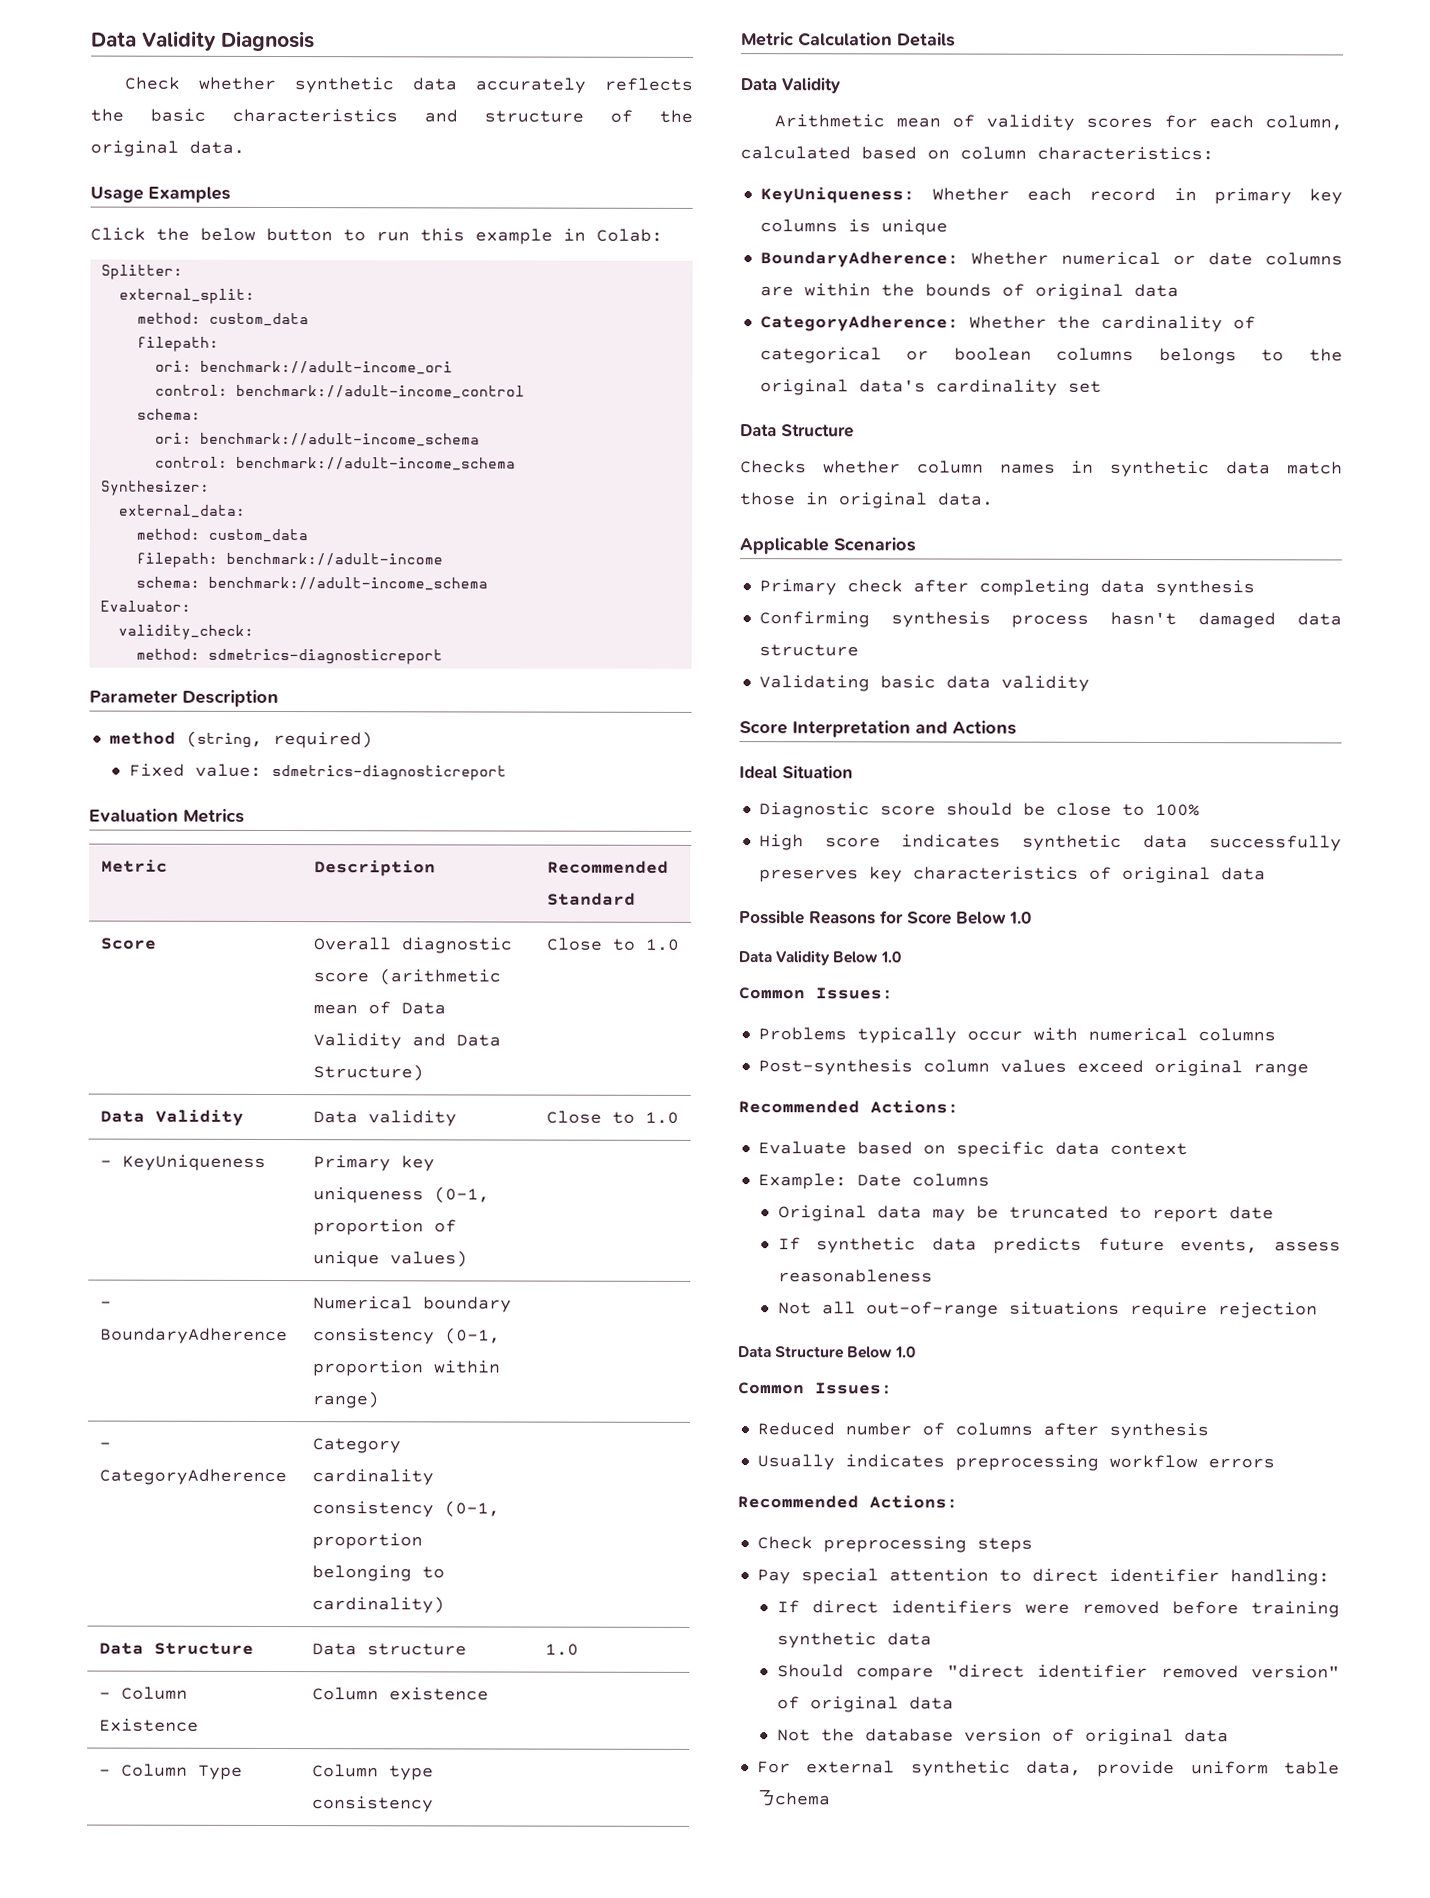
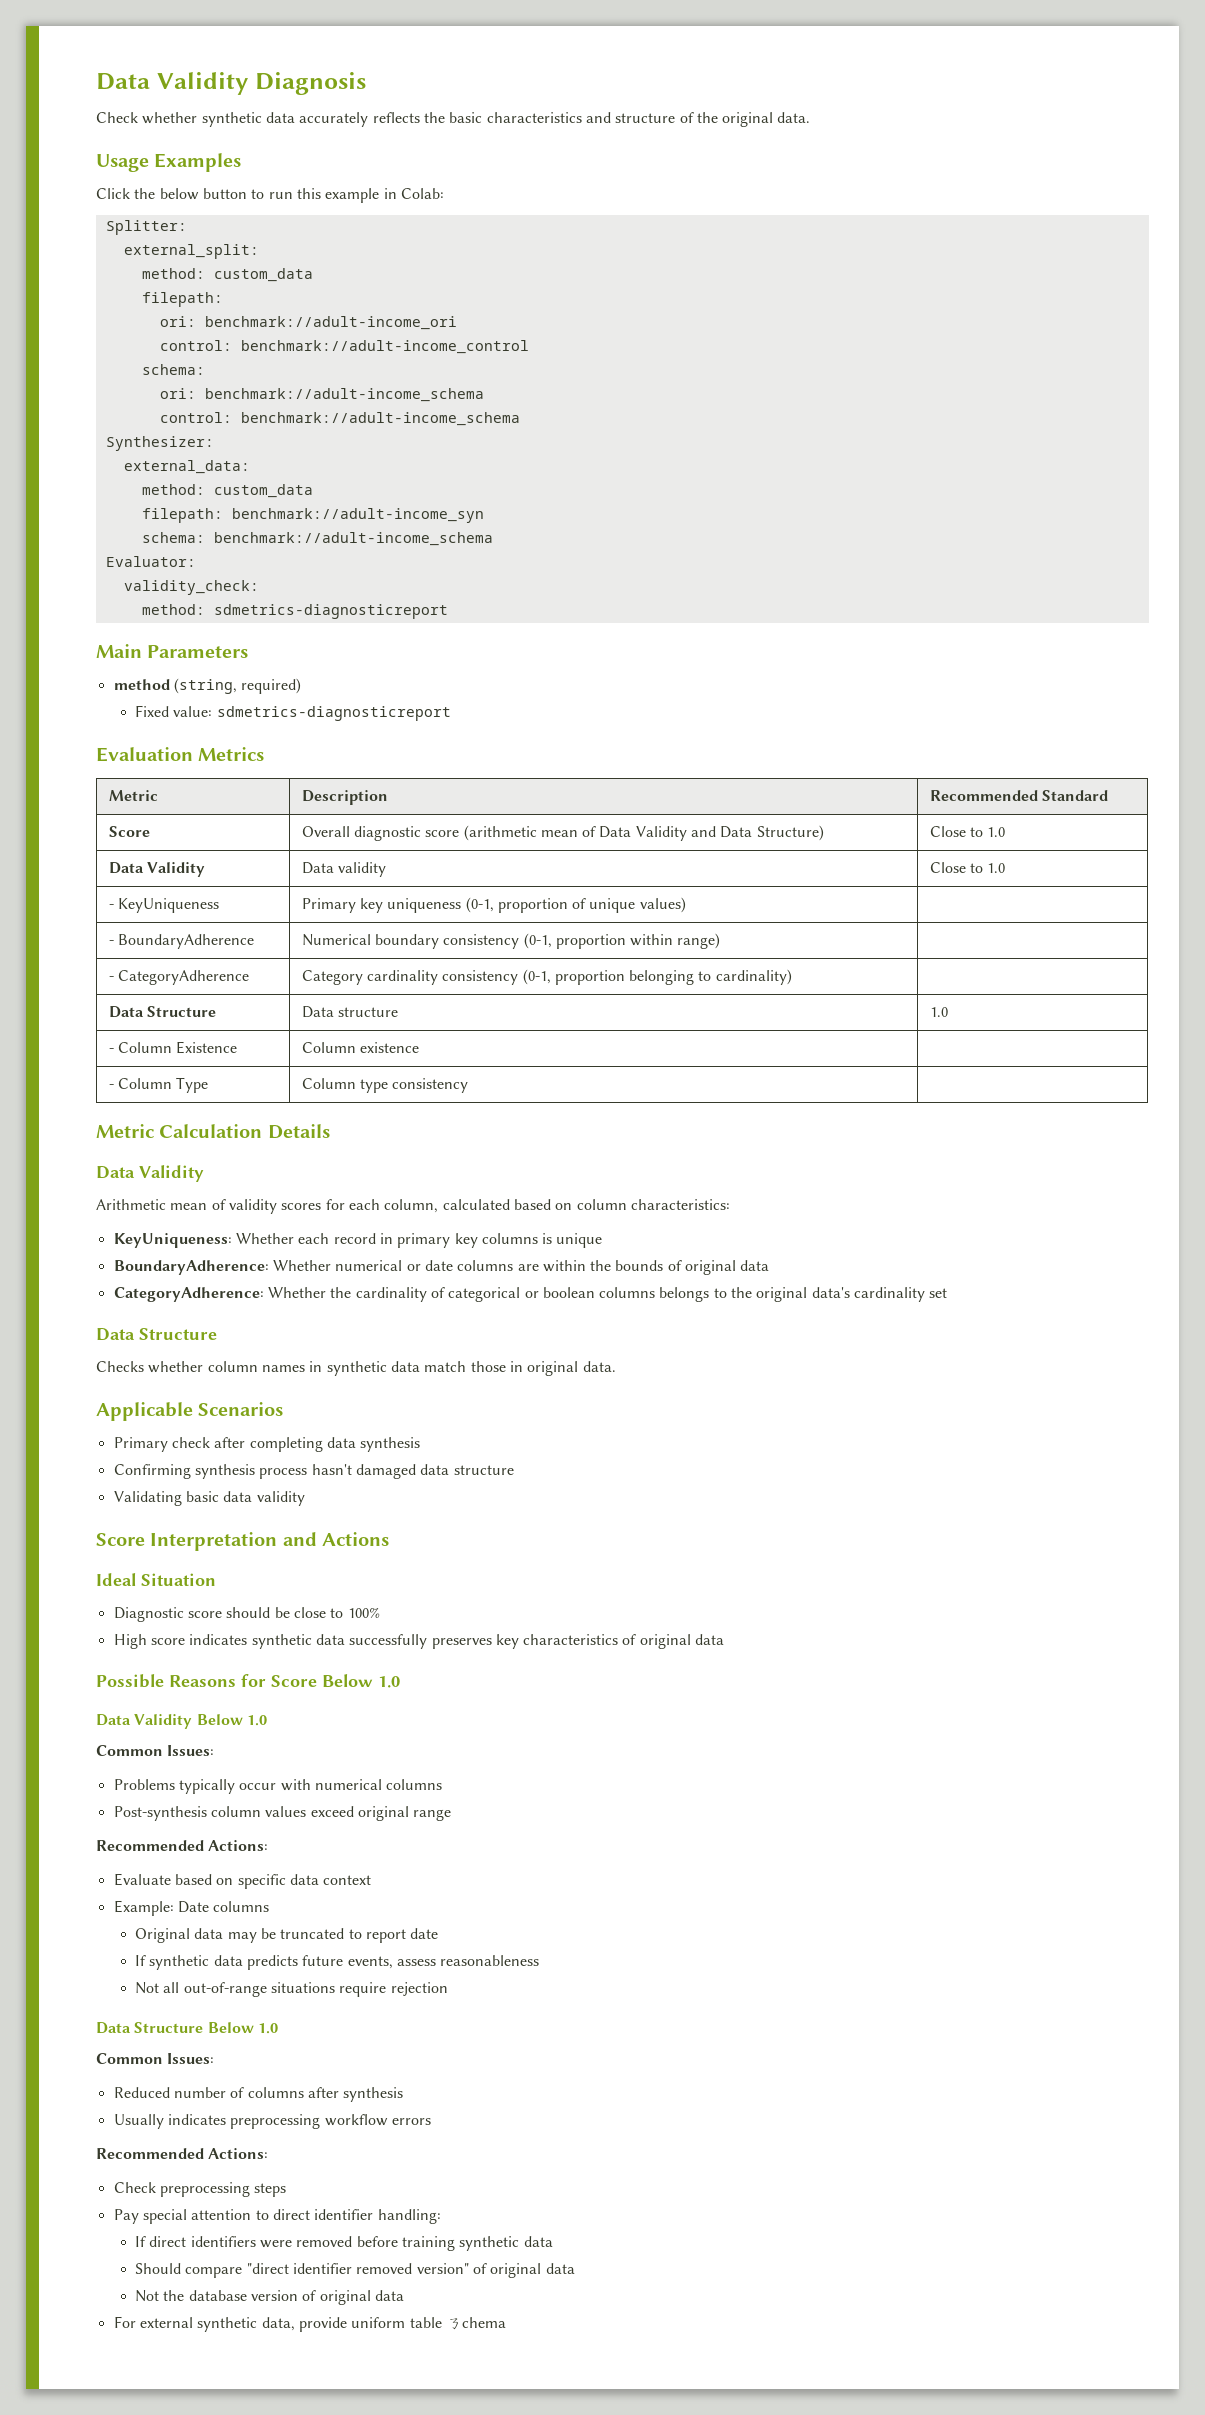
[225,552,443,566] benchmark://adult-income -> [231,508,484,523] benchmark://adult-income_syn
[89,689,279,708] Parameter Description -> [96,644,249,658] Main Parameters

